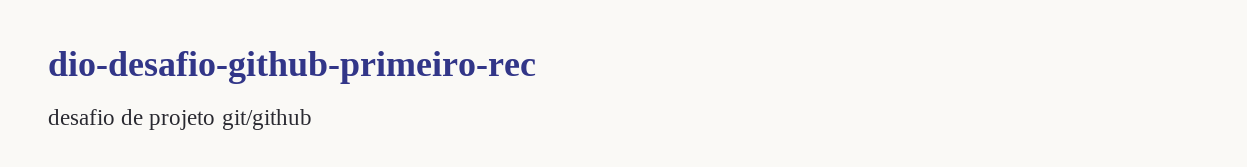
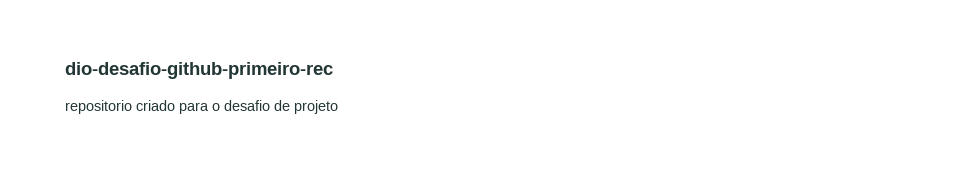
(536, 67) none -> [65,100,220,114] repositorio criado para o
[221,109,312,130] git/github -> (338, 107) none

